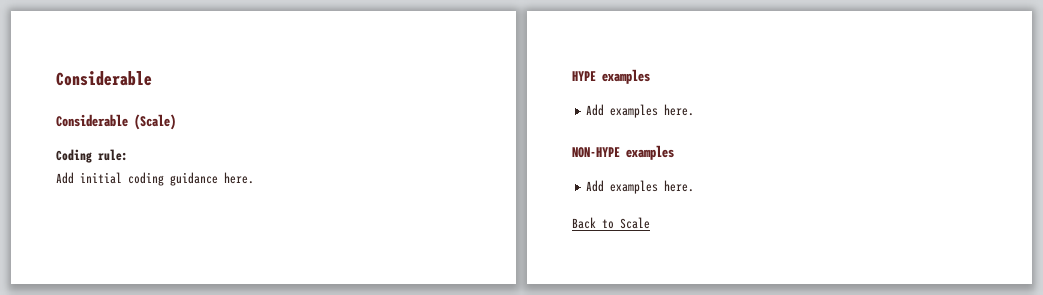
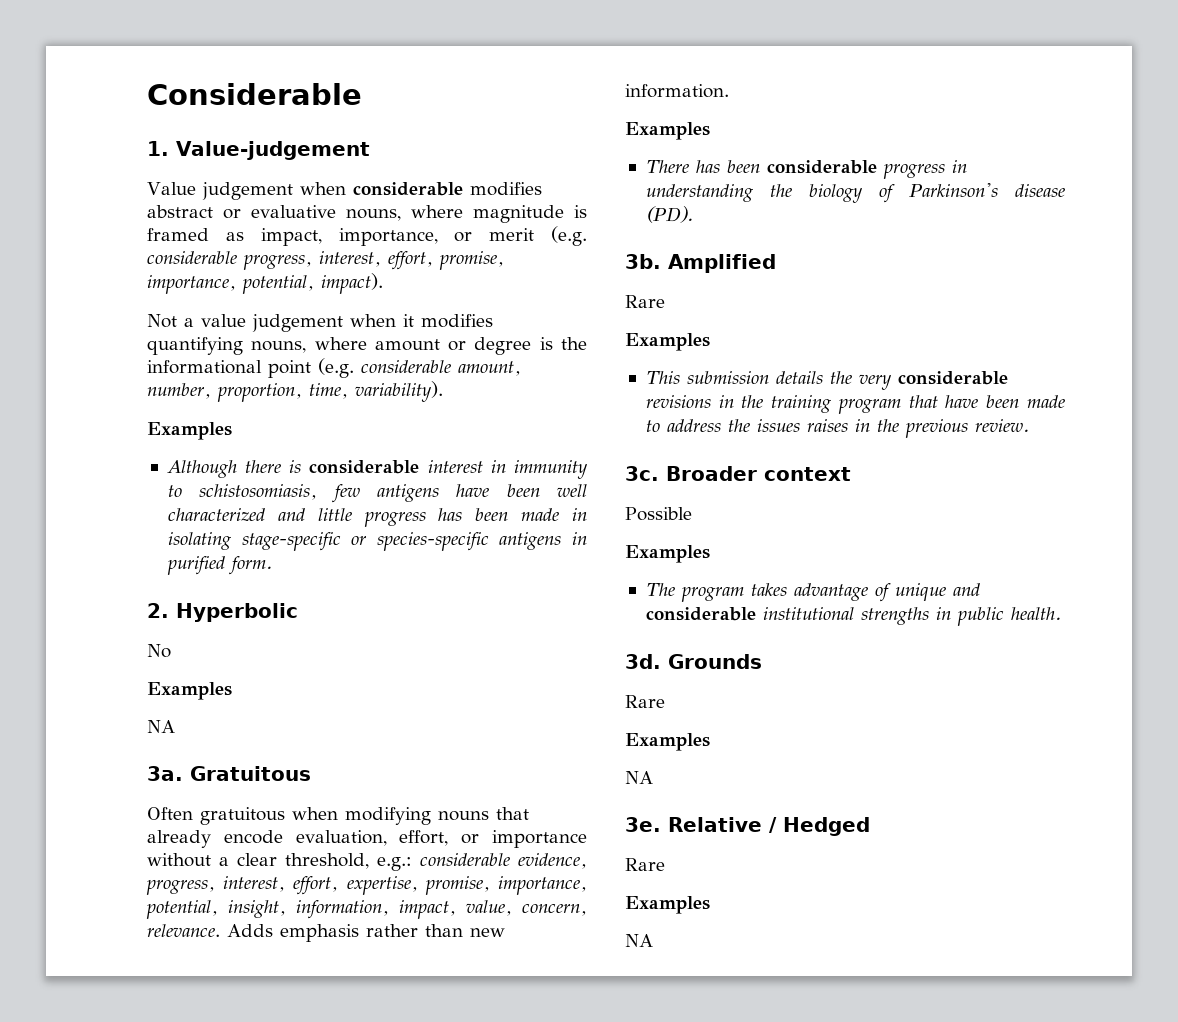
[56,114,176,130] [56,149,128,163] [56,172,254,186] [572,69,650,84] [586,104,695,118] [572,145,674,160] [586,180,695,194] [572,217,650,229] Considerable (Scale) // Coding rule: // Add initial coding guidance here. // HYPE examples // Add examples here. // NON-HYPE examples // Add examples here. // Back to Scale -> [147,141,370,160] [147,182,542,200] [147,205,587,223] [147,226,587,246] [147,251,504,270] [147,273,383,294] [147,314,493,332] [147,337,587,355] [147,358,521,378] [147,381,443,402] [147,422,232,440] [166,460,588,479] [167,484,587,503] [167,508,587,527] [167,532,587,551] [166,556,273,575] [147,603,298,622] [147,644,171,658] [147,682,232,700] [147,720,175,733] [147,766,311,781] [147,807,529,825] [147,830,587,848] [147,853,587,871] [146,876,587,895] [146,900,587,919] [147,924,505,942] [625,84,729,98] [625,122,710,140] [645,160,967,179] [645,183,1065,203] [645,206,694,223] [625,254,776,273] [625,295,665,308] [625,333,710,351] [645,371,1008,390] [645,395,1065,414] [645,419,1030,438] [625,466,851,481] [625,507,692,521] [625,545,710,563] [645,583,980,602] [645,607,1062,626] [625,654,762,669] [625,695,665,708] [625,733,710,751] [625,771,653,784] [625,817,870,836] [625,858,665,871] [625,896,710,914] [625,934,653,947] 1. Value-judgement // Value judgement when considerable modifies abstract or evaluative nouns, where magnitude is framed as impact, importance, or merit (e.g. considerable progress, interest, effort, promise, importance, potential, impact). // Not a value judgement when it modifies quantifying nouns, where amount or degree is the informational point (e.g. considerable amount, number, proportion, time, variability). // Examples // Although there is considerable interest in immunity to schistosomiasis, few antigens have been well characterized and little progress has been made in isolating stage-specific or species-specific antigens in purified form. // 2. Hyperbolic // No // Examples // NA // 3a. Gratuitous // Often gratuitous when modifying nouns that already encode evaluation, effort, or importance without a clear threshold, e.g.: considerable evidence, progress, interest, effort, expertise, promise, importance, potential, insight, information, impact, value, concern, relevance. Adds emphasis rather than new information. // Examples // There has been considerable progress in understanding the biology of Parkinson's disease (PD). // 3b. Amplified // Rare // Examples // This submission details the very considerable revisions in the training program that have been made to address the issues raises in the previous review. // 3c. Broader context // Possible // Examples // The program takes advantage of unique and considerable institutional strengths in public health. // 3d. Grounds // Rare // Examples // NA // 3e. Relative / Hedged // Rare // Examples // NA

